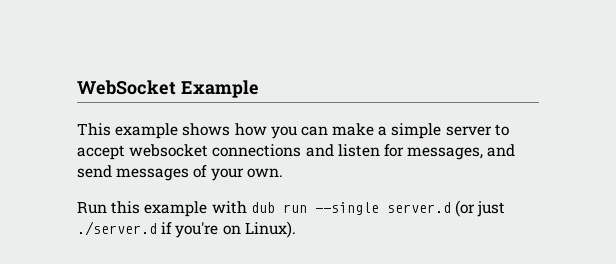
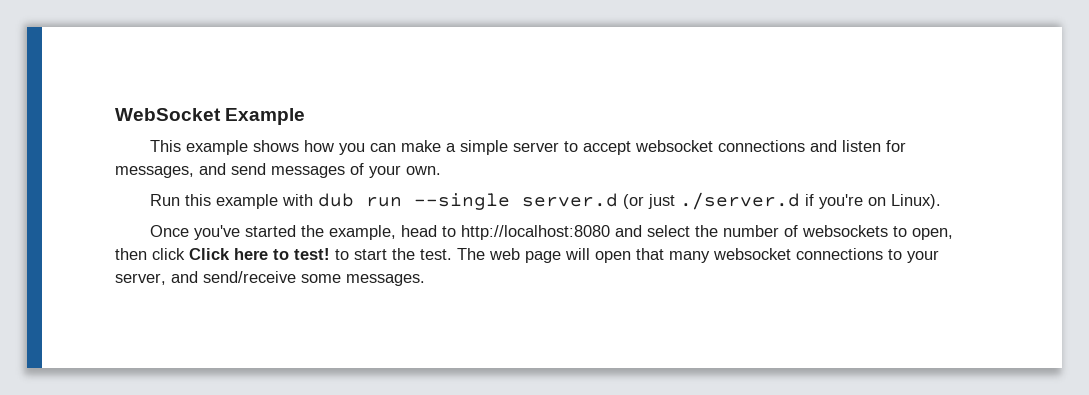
(296, 229) none -> [149,225,953,240] [115,248,939,263] [115,271,425,286] // Once you've started the example, head to http://localhost:8080 and select the number of websockets to open, then click Click here to test! to start the test. The web page will open that many websocket connections to your server, and send/receive some messages.

